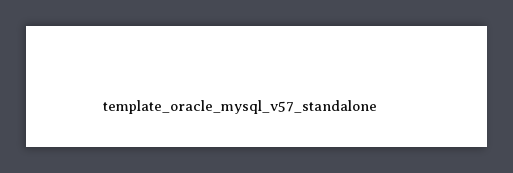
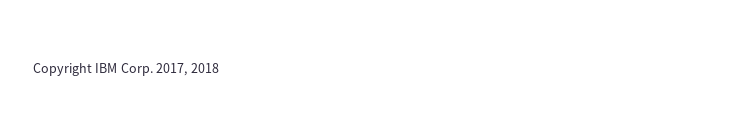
[103,100,377,114] template_oracle_mysql_v57_standalone -> [33,63,219,76] Copyright IBM Corp. 2017, 2018

